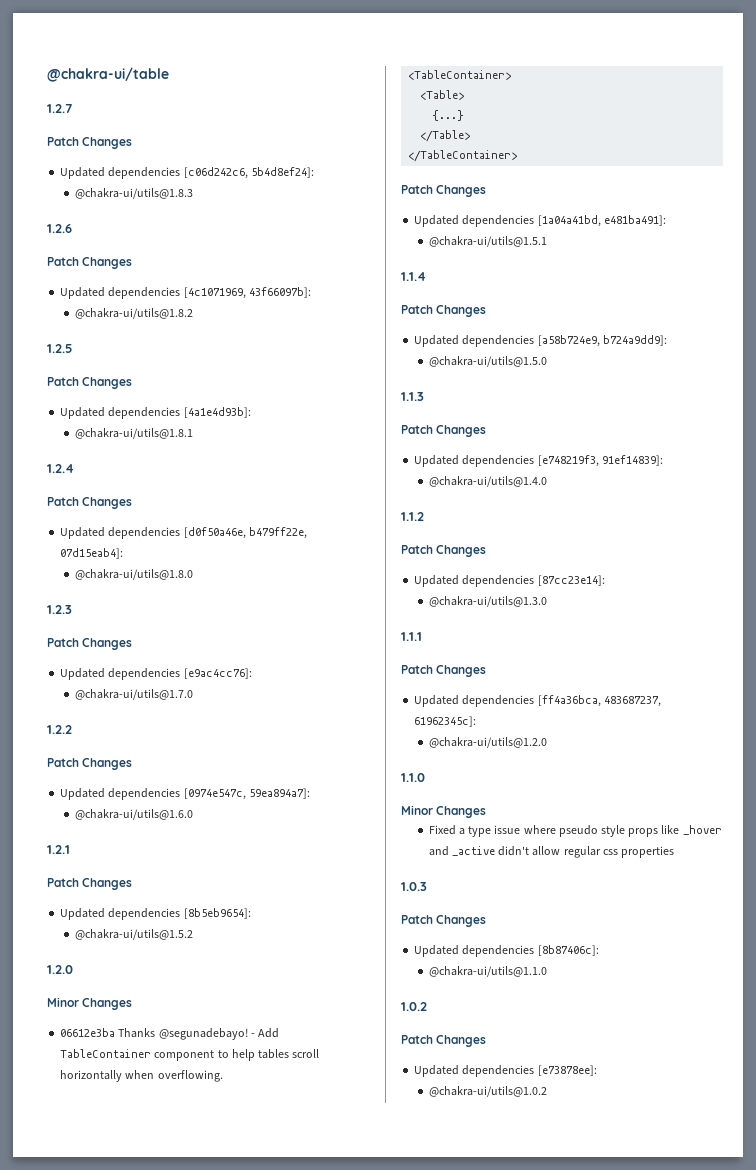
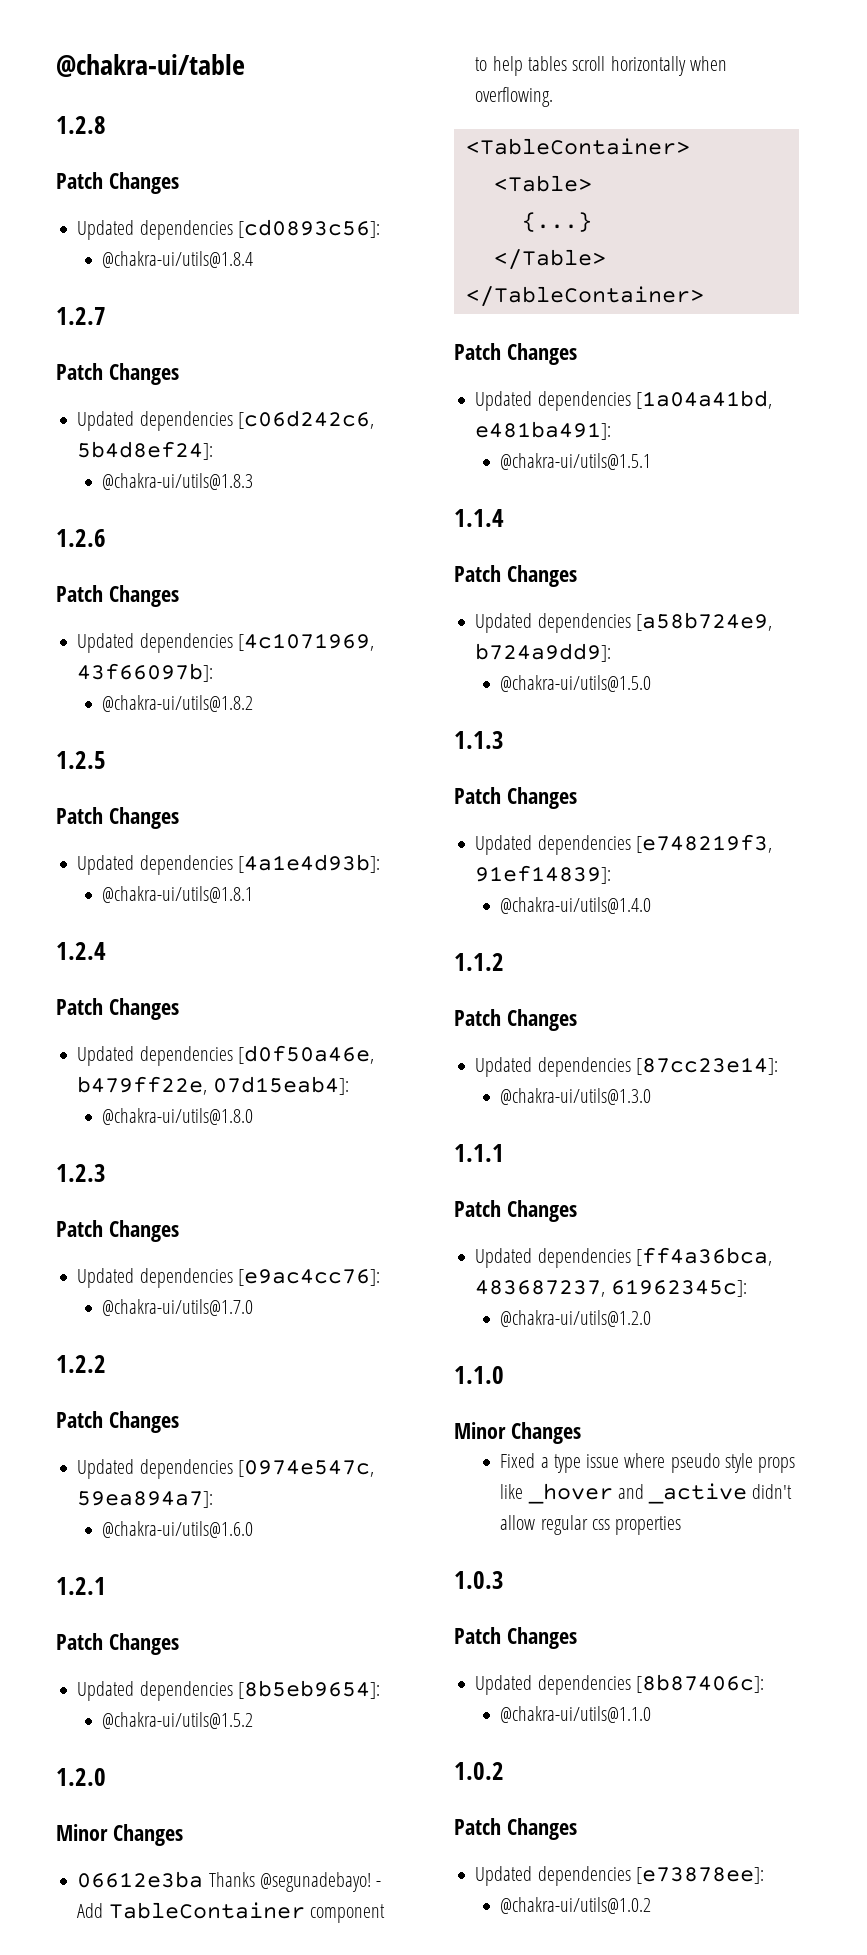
(169, 74) none -> [56,116,106,134] [56,172,179,194] [77,219,380,240] [102,251,254,268] // 1.2.8 // Patch Changes // Updated dependencies [cd0893c56]: // @chakra-ui/utils@1.8.4

